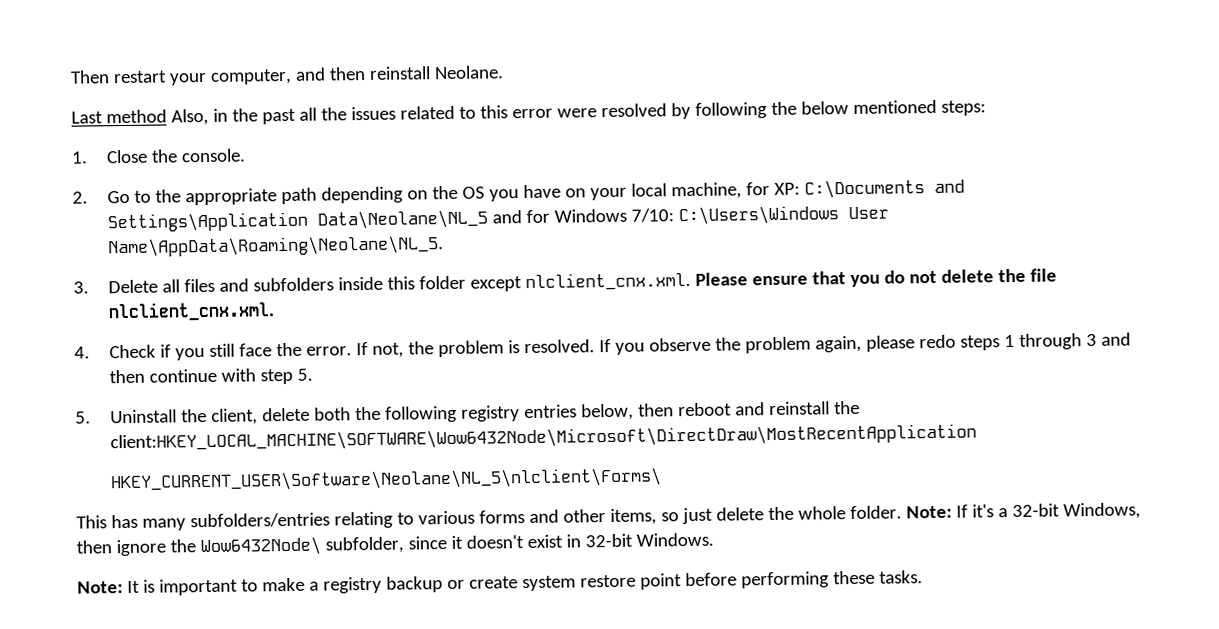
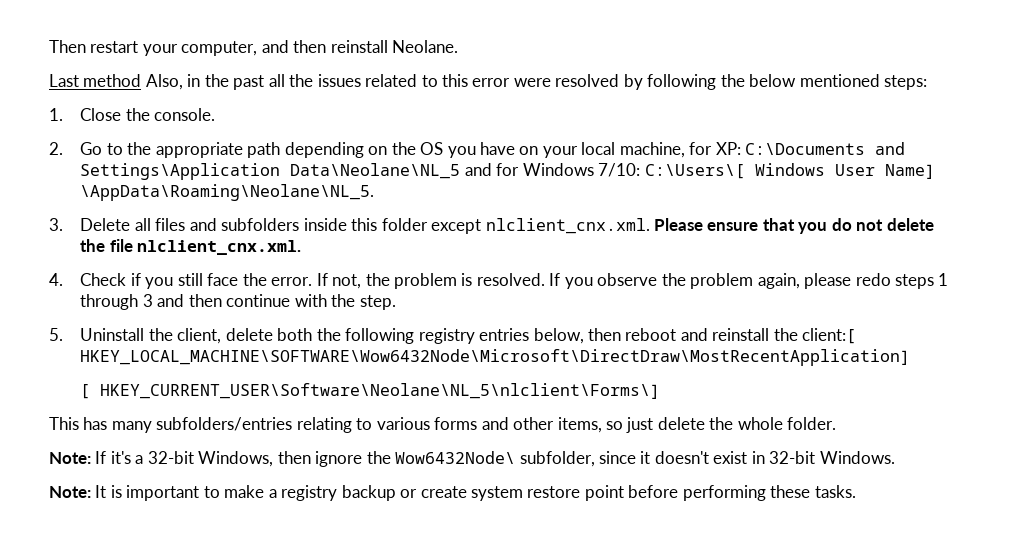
[677,205,889,226] [107,235,444,258] C:\Users\Windows User Name\AppData\Roaming\Neolane\NL_5. -> [644,163,935,179] [80,184,375,201] C:\Users\[ Windows User Name] \AppData\Roaming\Neolane\NL_5.
[259,368,313,385] step 5. -> [331,294,396,310] the step.
[109,423,977,453] [109,467,662,493] client:HKEY_LOCAL_MACHINE\SOFTWARE\Wow6432Node\Microsoft\DirectDraw\MostRecentApplication // HKEY_CURRENT_USER\Software\Neolane\NL_5\nlclient\Forms\ -> [802,328,857,344] [80,349,911,366] [80,383,661,399] client:[ HKEY_LOCAL_MACHINE\SOFTWARE\Wow6432Node\Microsoft\DirectDraw\MostRecentApplication] // [ HKEY_CURRENT_USER\Software\Neolane\NL_5\nlclient\Forms\]
(902, 512) none -> (837, 423) //

